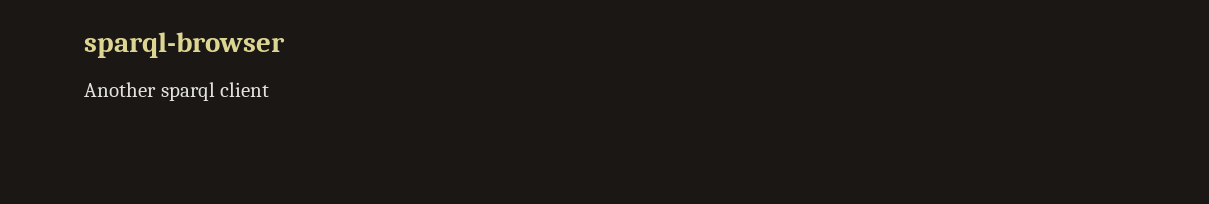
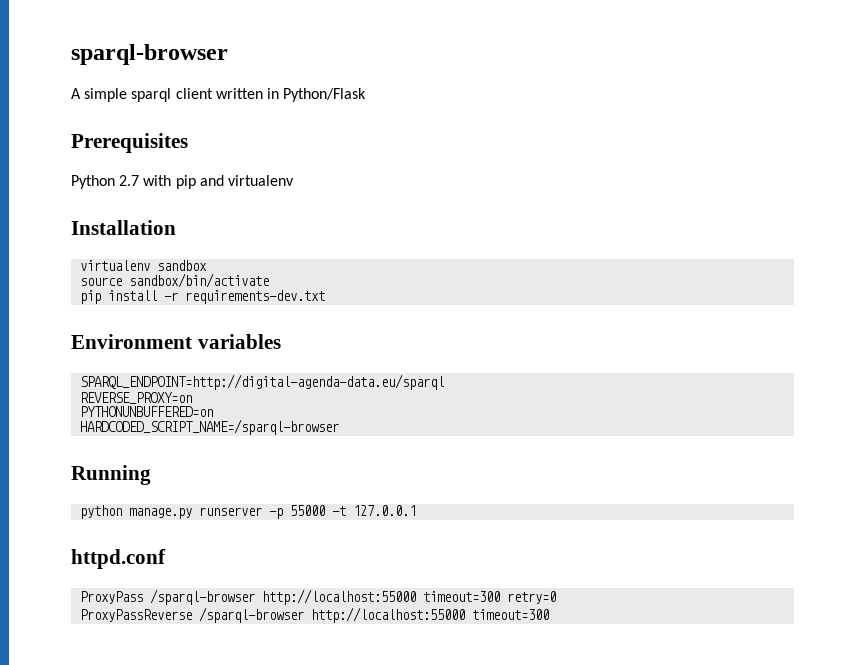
[84,82,270,101] Another sparql client -> [71,88,367,102] [71,133,188,153] [71,175,294,189] [71,220,176,235] [80,260,208,271] [80,273,270,288] [80,290,326,304] [71,334,281,349] [80,374,445,390] [80,392,193,404] [80,406,214,417] [80,419,340,435] [71,465,151,485] [80,505,417,519] [71,549,166,569] [80,589,557,605] [80,607,550,623] A simple sparql client written in Python/Flask // Prerequisites // Python 2.7 with pip and virtualenv // Installation // virtualenv sandbox // source sandbox/bin/activate // pip install -r requirements-dev.txt // Environment variables // SPARQL_ENDPOINT=http://digital-agenda-data.eu/sparql // REVERSE_PROXY=on // PYTHONUNBUFFERED=on // HARDCODED_SCRIPT_NAME=/sparql-browser // Running // python manage.py runserver -p 55000 -t 127.0.0.1 // httpd.conf // ProxyPass /sparql-browser http://localhost:55000 timeout=300 retry=0 // ProxyPassReverse /sparql-browser http://localhost:55000 timeout=300

